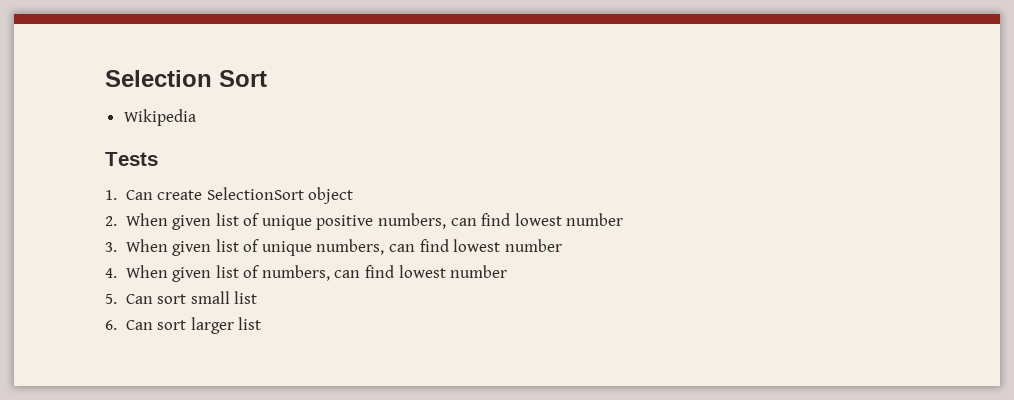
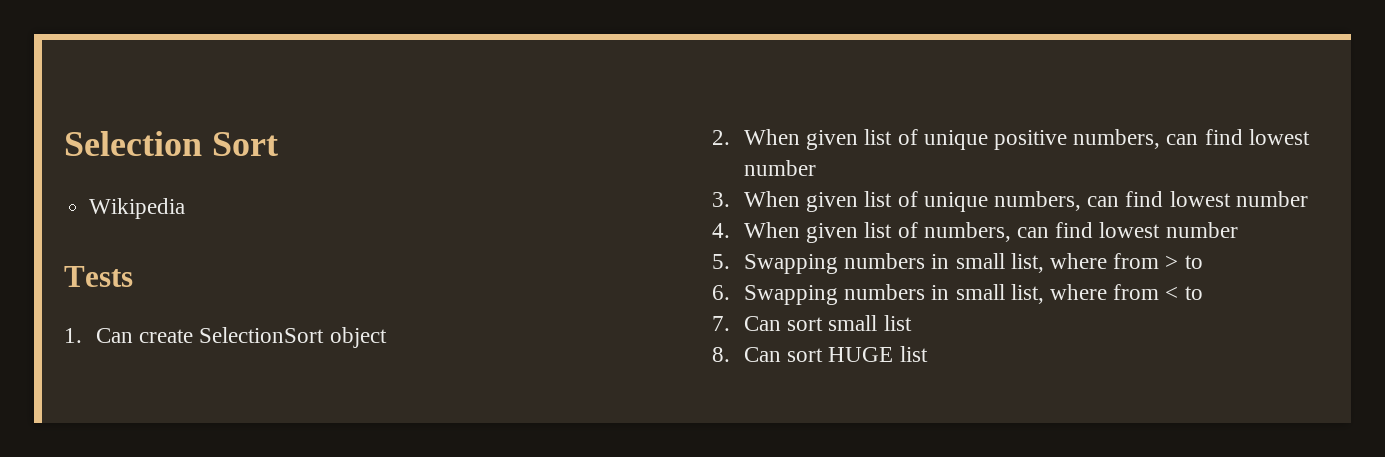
(117, 299) none -> [743,253,1203,274] [712,284,1203,305] [712,316,730,331] Swapping numbers in small list, where from > to // 6. Swapping numbers in small list, where from < to // 7.
[105,317,234,334] 6. Can sort larger -> [712,347,894,362] 8. Can sort HUGE

